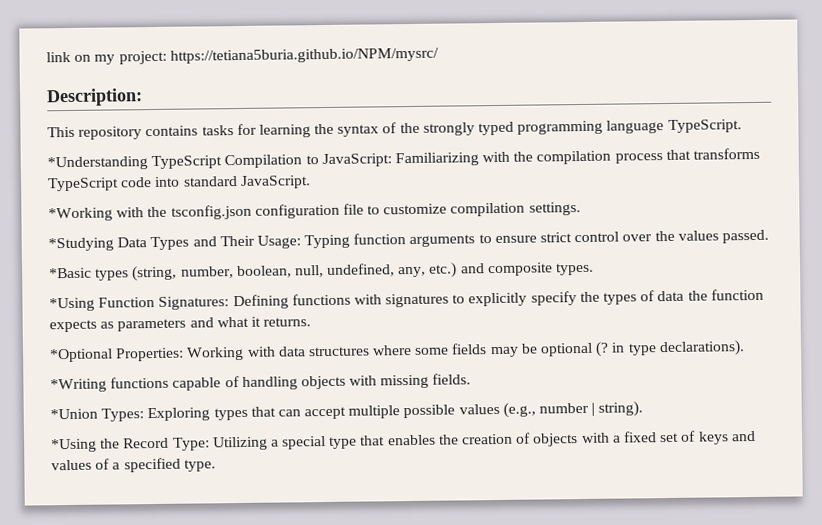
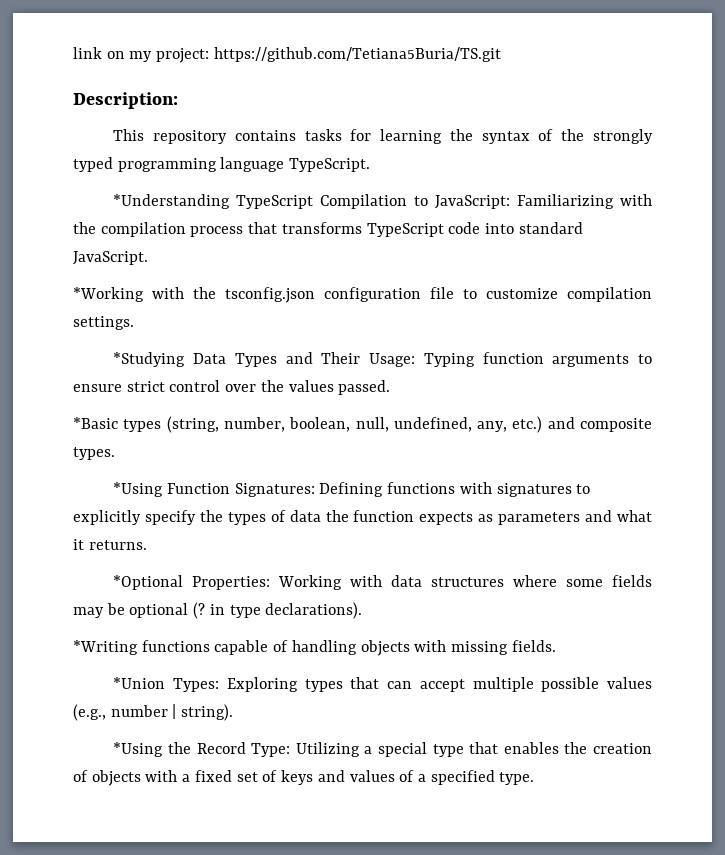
[169,47,439,64] https://tetiana5buria.github.io/NPM/mysrc/ -> [213,47,501,62] https://github.com/Tetiana5Buria/TS.git

